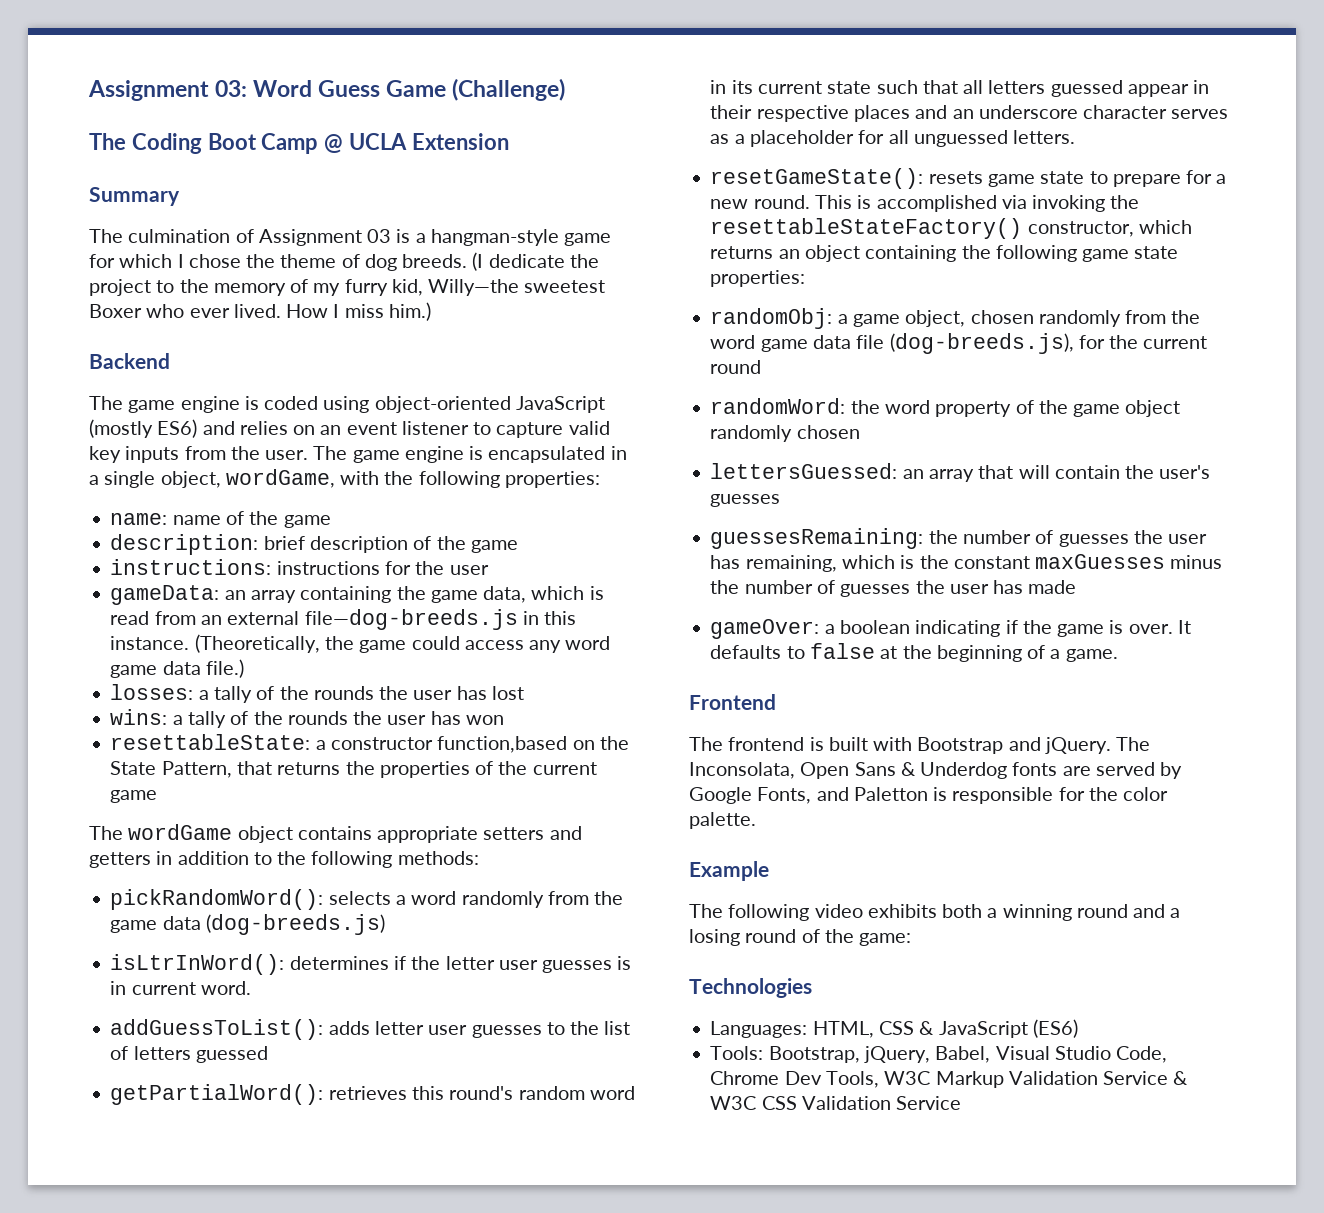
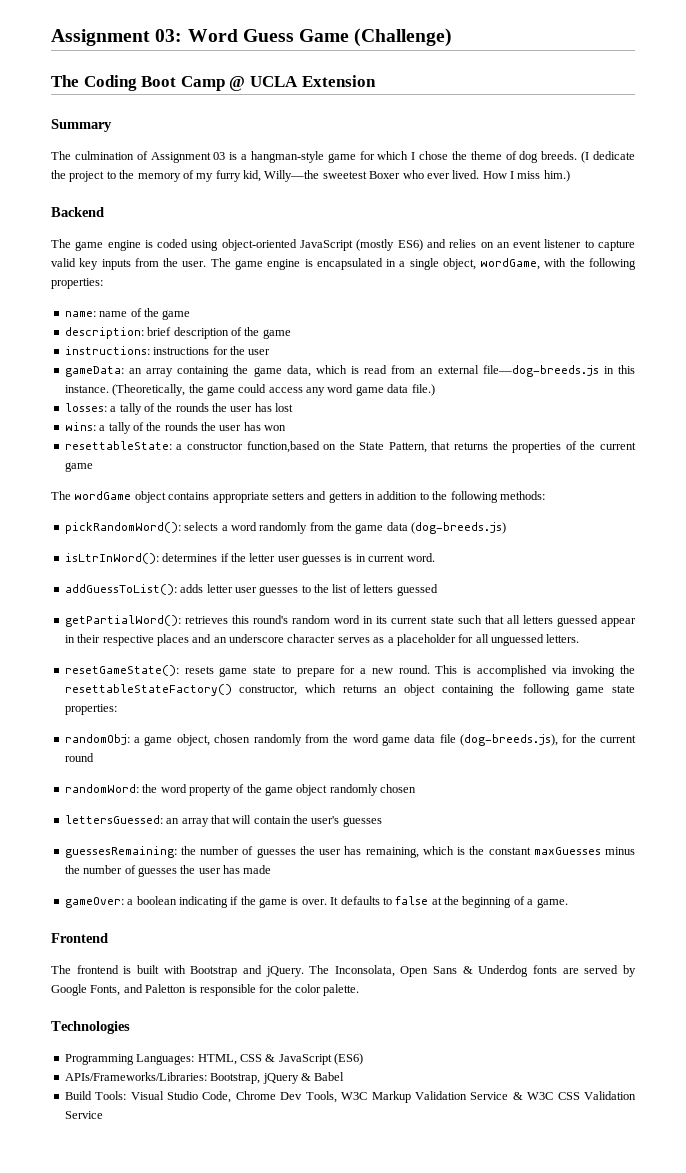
[689,861,769,881] [689,904,1181,921] [689,929,912,946] // Example // The following video exhibits both a winning round and a losing round of the game: -> (360, 990) none
(812, 988) none -> [64,1054,134,1065] Programming
[710,1046,991,1063] Tools: Bootstrap, jQuery, Babel, -> [64,1072,345,1084] [64,1091,127,1100] APIs/Frameworks/Libraries: Bootstrap, jQuery & Babel // Build Tools:

